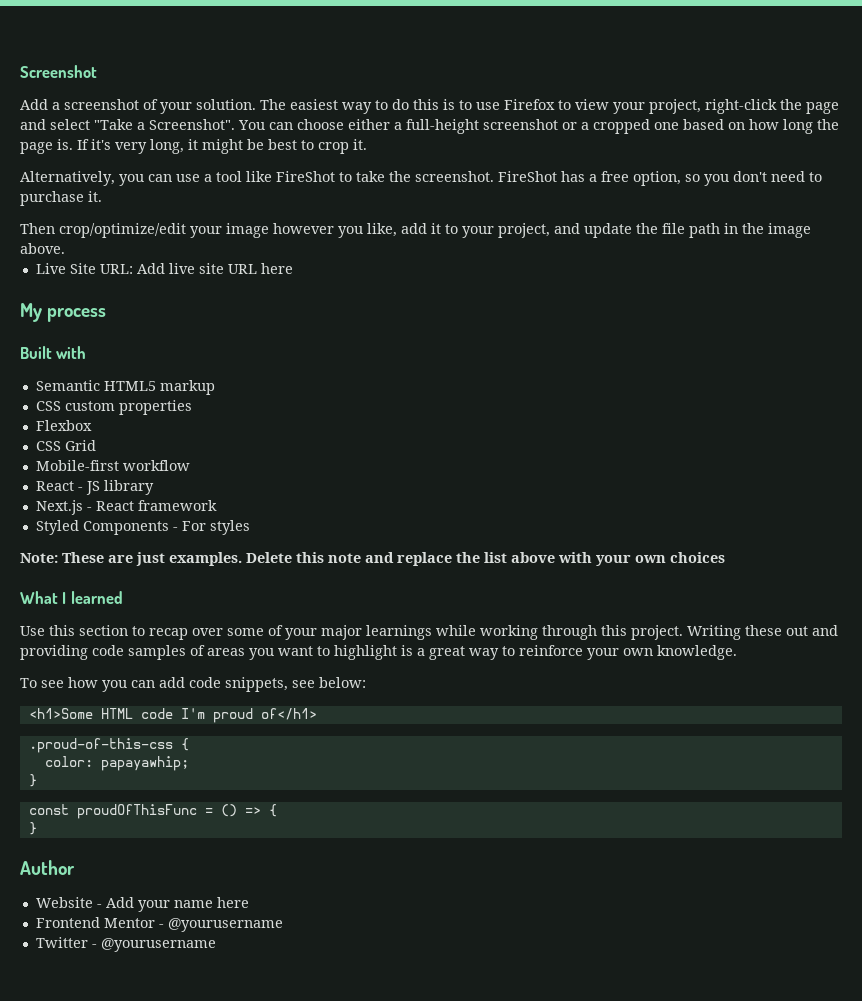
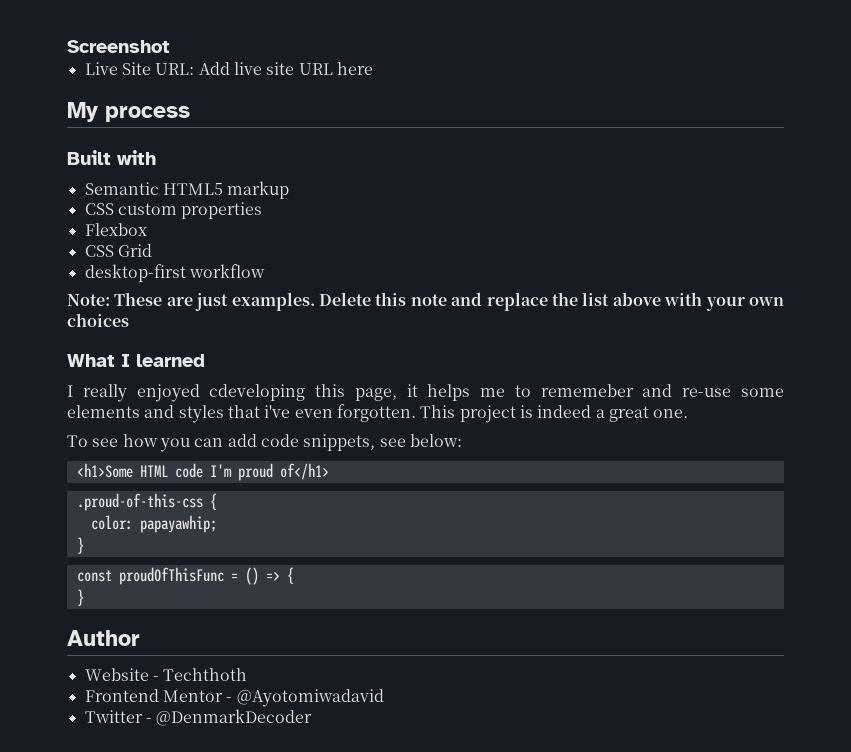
[20,99,839,114] [20,119,839,134] [20,139,367,154] [20,171,822,186] [20,191,102,206] [20,223,811,238] [20,243,65,254] // Add a screenshot of your solution. The easiest way to do this is to use Firefox to view your project, right-click the page and select "Take a Screenshot". You can choose either a full-height screenshot or a cropped one based on how long the page is. If it's very long, it might be best to crop it. // Alternatively, you can use a tool like FireShot to take the screenshot. FireShot has a free option, so you don't need to purchase it. // Then crop/optimize/edit your image however you like, add it to your project, and update the file path in the image above. -> (170, 46) none
[35,460,119,471] Mobile-first -> [84,264,186,282] desktop-first
[35,480,154,495] [35,500,217,515] [35,520,250,535] // React - JS library // Next.js - React framework // Styled Components - For styles -> (265, 271) none
[20,625,838,640] [20,645,737,660] Use this section to recap over some of your major learnings while working through this project. Writing these out and providing code samples of areas you want to highlight is a great way to reinforce your own knowledge. -> [67,384,784,402] [67,404,689,423] I really enjoyed cdeveloping this page, it helps me to rememeber and re-use some elements and styles that i've even forgotten. This project is indeed a great one.
[105,897,249,912] Add your name here -> [163,668,248,681] Techthoth
[167,918,283,932] @yourusername -> [236,689,384,707] @Ayotomiwadavid
[100,938,216,952] @yourusername -> [156,709,313,726] @DenmarkDecoder

